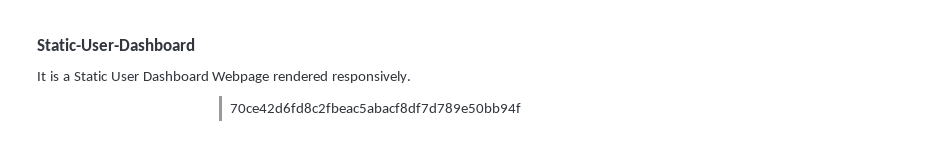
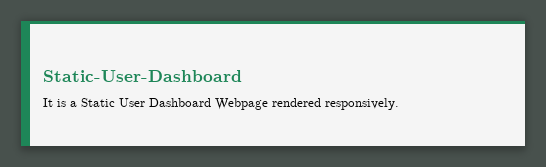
[229,103,521,113] // 70ce42d6fd8c2fbeac5abacf8df7d789e50bb94f -> (399, 104) none

